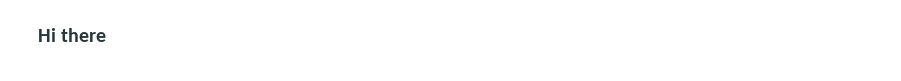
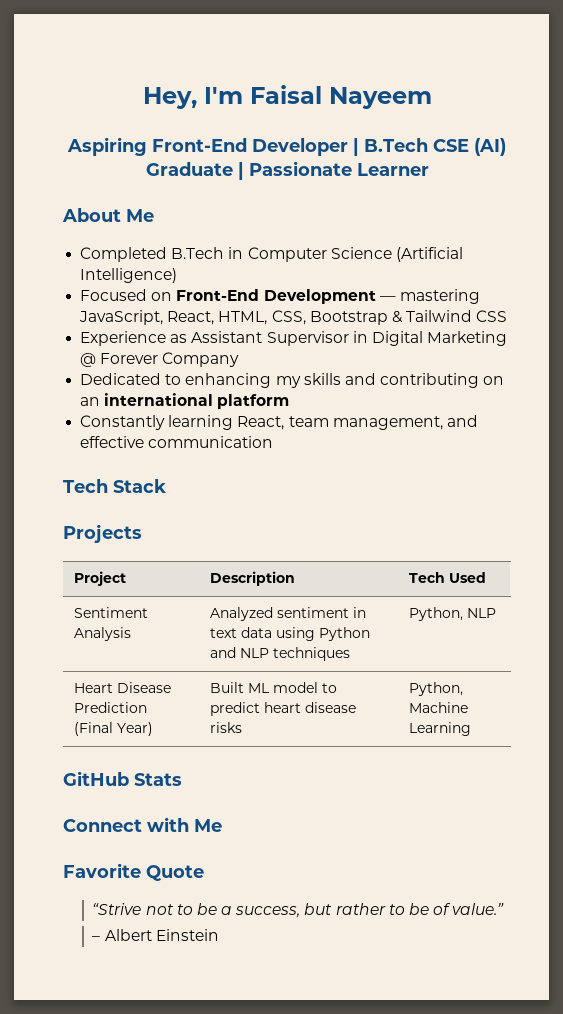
[38,28,107,42] Hi there -> [142,85,432,109] [67,137,506,156] [145,161,429,180] [62,208,154,222] [80,247,463,262] [80,268,178,283] [80,289,480,304] [79,310,508,325] [80,331,508,346] [80,352,240,367] [80,373,505,388] [80,393,290,409] [80,415,478,430] [80,436,274,448] [63,479,166,493] [63,524,142,543] [74,571,127,586] [210,571,296,586] [409,572,487,583] [74,607,149,618] [74,627,132,641] [210,607,367,621] [210,627,371,641] [210,647,351,661] [409,607,497,621] [74,682,172,693] [74,702,148,713] [74,722,154,736] [210,682,338,693] [210,702,357,716] [210,722,243,733] [409,682,464,696] [409,702,469,713] [409,722,472,736] [63,771,182,786] [63,817,222,832] [63,863,204,881] [92,903,505,918] [92,929,219,941] Hey, I'm Faisal Nayeem // Aspiring Front-End Developer | B.Tech CSE (AI) Graduate | Passionate Learner // About Me // Completed B.Tech in Computer Science (Artificial Intelligence) // Focused on Front-End Development — mastering JavaScript, React, HTML, CSS, Bootstrap & Tailwind CSS // Experience as Assistant Supervisor in Digital Marketing @ Forever Company // Dedicated to enhancing my skills and contributing on an international platform // Constantly learning React, team management, and effective communication // Tech Stack // Projects // Project | Description | Tech Used // Sentiment Analysis | Analyzed sentiment in text data using Python and NLP techniques | Python, NLP // Heart Disease Prediction (Final Year) | Built ML model to predict heart disease risks | Python, Machine Learning // GitHub Stats // Connect with Me // Favorite Quote // “Strive not to be a success, but rather to be of value.” // – Albert Einstein

